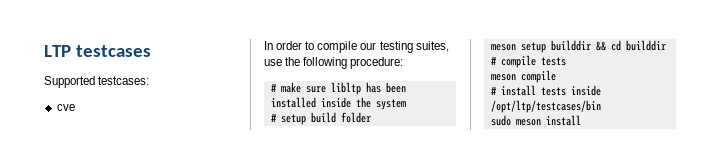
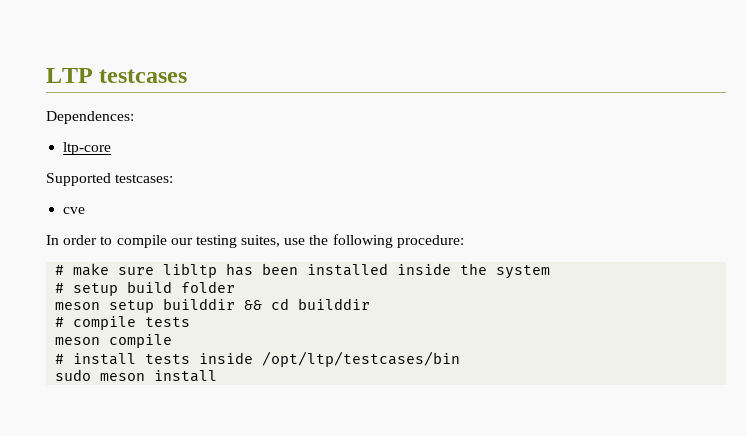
(152, 51) none -> [46,111,134,124] [63,142,112,155] // Dependences: // ltp-core

